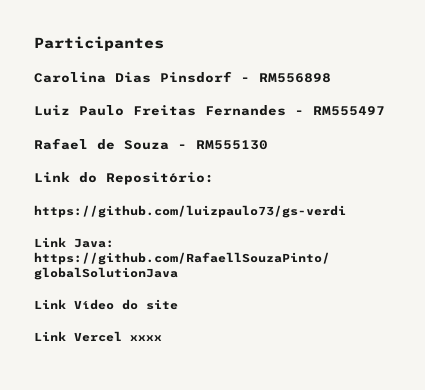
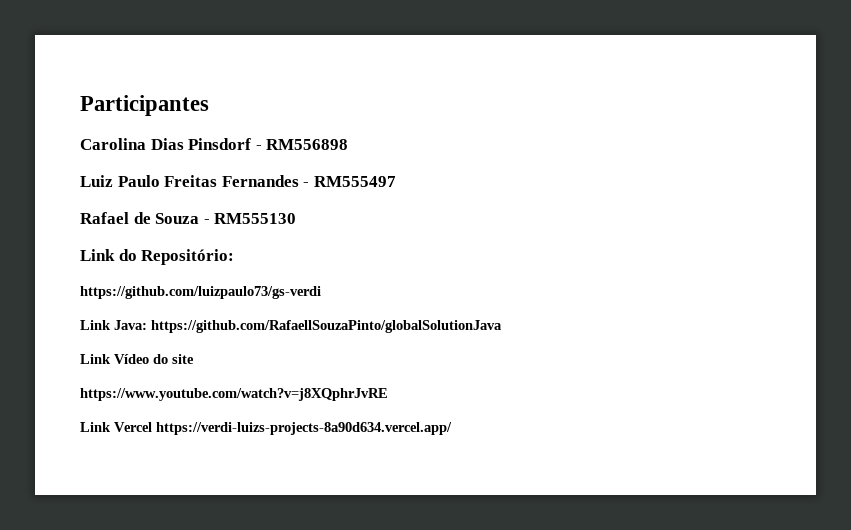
(178, 304) none -> [80,388,388,401] // https://www.youtube.com/watch?v=j8XQphrJvRE
[130,335,162,341] xxxx -> [156,422,452,435] https://verdi-luizs-projects-8a90d634.vercel.app/

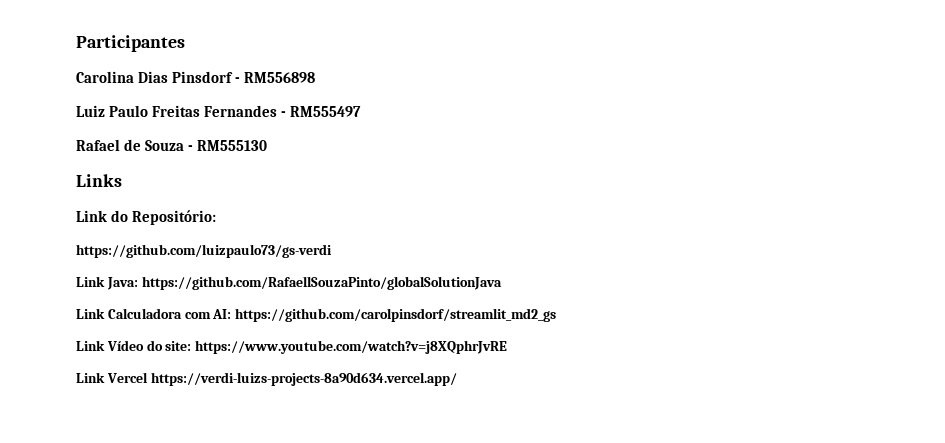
(297, 218) none -> [76,174,122,187] // Links
(502, 326) none -> [76,308,557,322] // Link Calculadora com AI: https://github.com/carolpinsdorf/streamlit_md2_gs
[172,354,194,364] site // -> [165,341,192,351] site:

